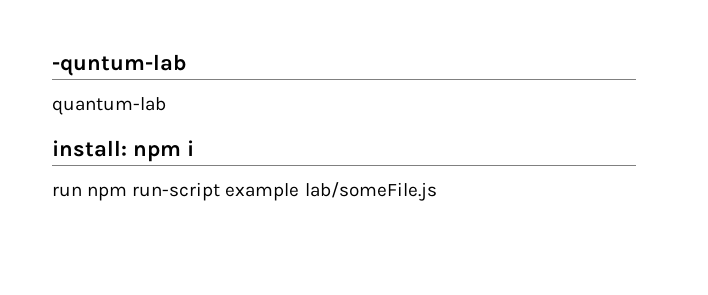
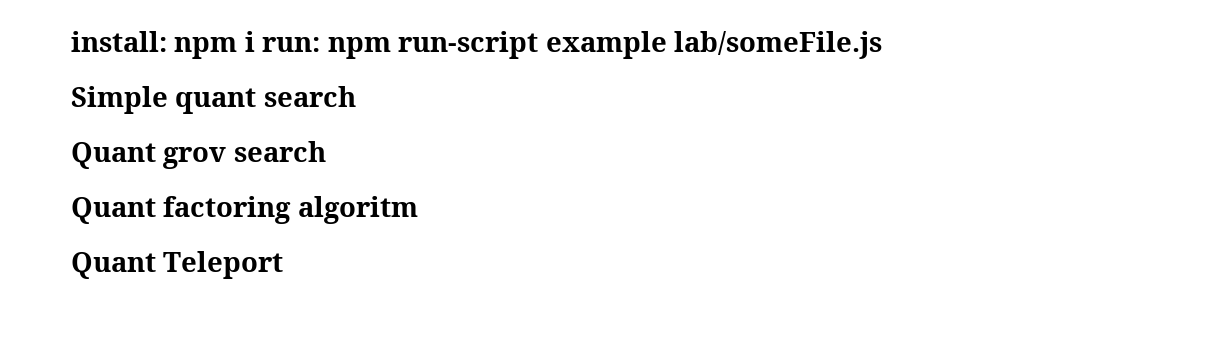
[52,54,187,76] [52,97,166,115] -quntum-lab // quantum-lab // -> (71, 41) none
[52,186,82,197] // run -> [262,37,321,52] run:
(437, 191) none -> [71,86,356,114] [71,141,326,169] [71,196,418,224] [71,251,284,279] // Simple quant search // Quant grov search // Quant factoring algoritm // Quant Teleport

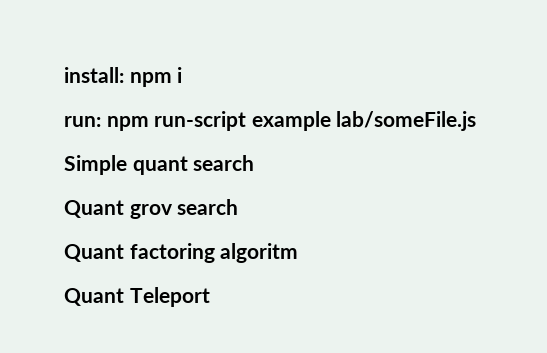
(255, 41) none -> (183, 75) //

